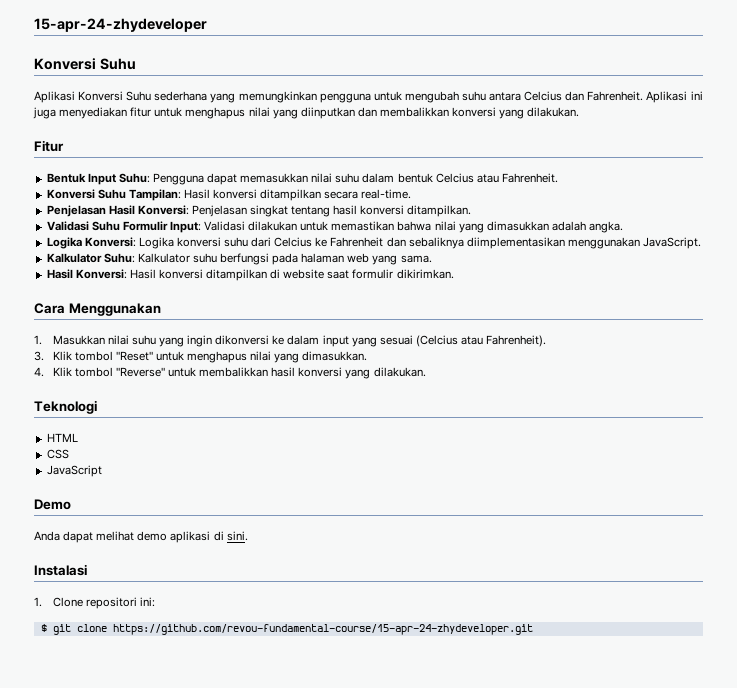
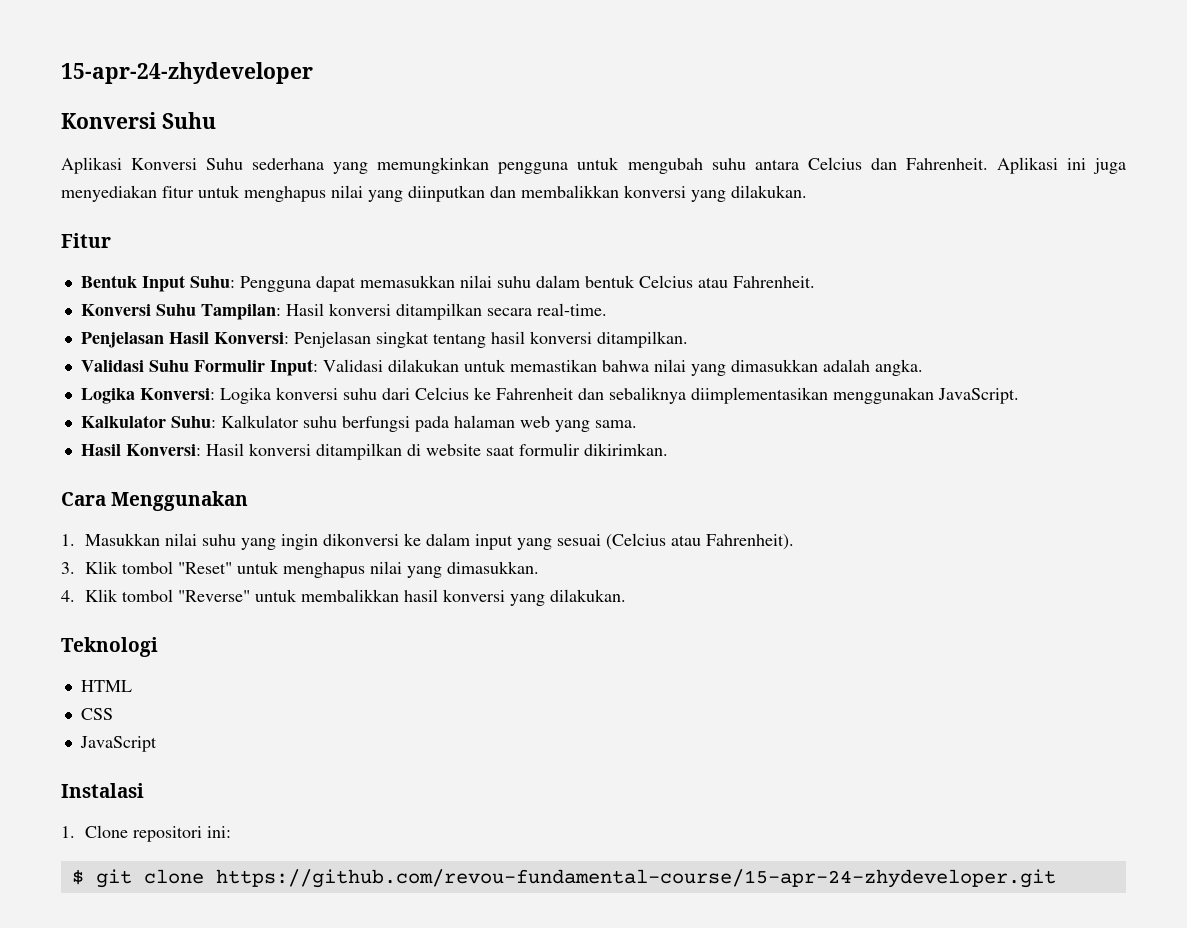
[34,499,71,510] [34,531,248,543] // Demo // Anda dapat melihat demo aplikasi di sini. -> (157, 744) none

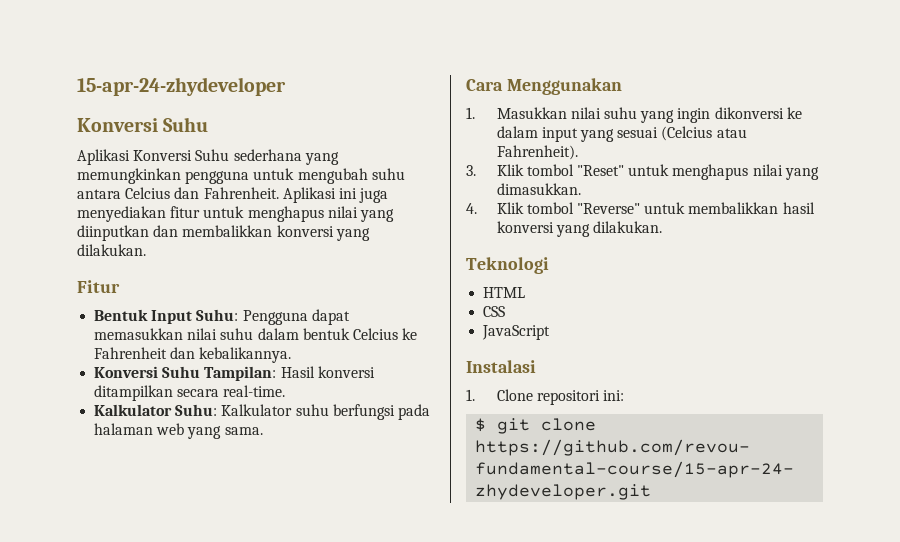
[697,276,815,288] atau Fahrenheit. -> [402,328,418,340] [94,347,292,363] ke Fahrenheit dan kebalikannya.
[80,331,688,348] [80,359,923,376] [80,387,1019,404] // Penjelasan Hasil Konversi: Penjelasan singkat tentang hasil konversi ditampilkan. // Validasi Suhu Formulir Input: Validasi dilakukan untuk memastikan bahwa nilai yang dimasukkan adalah angka. // Logika Konversi: Logika konversi suhu dari Celcius ke Fahrenheit dan sebaliknya diimplementasikan menggunakan JavaScript. -> (286, 391) none
[80,443,668,460] // Hasil Konversi: Hasil konversi ditampilkan di website saat formulir dikirimkan. -> (263, 431) none

